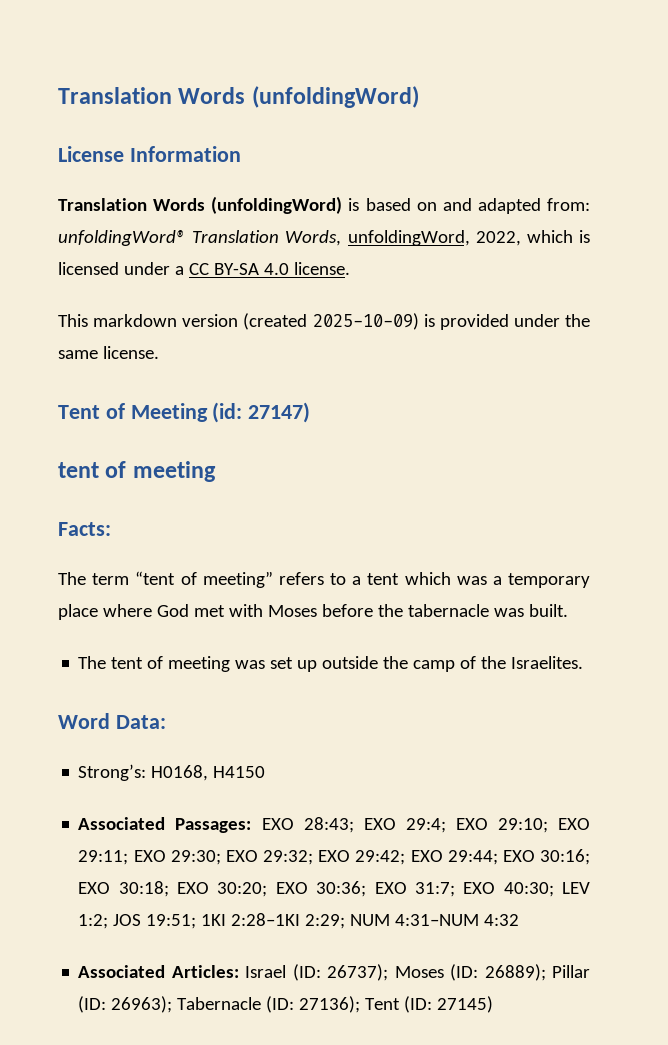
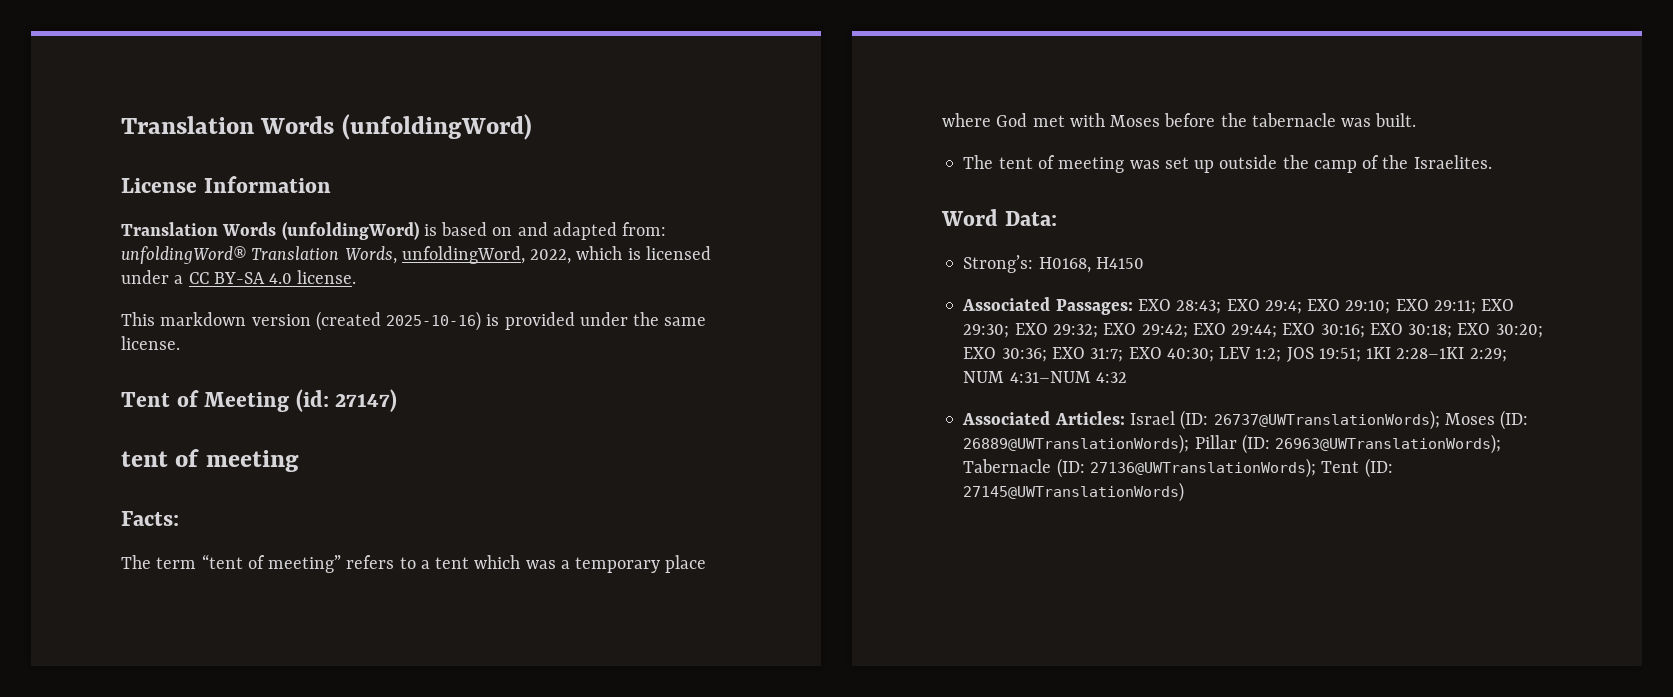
[312,313,419,330] 2025-10-09) -> [386,311,482,331] 2025-10-16)
[327,964,389,981] 26737); -> [1213,410,1440,430] 26737@UWTranslationWords);
[484,964,546,981] 26889); -> [963,434,1190,454] 26889@UWTranslationWords);
[111,996,173,1013] 26963); -> [1275,434,1502,454] 26963@UWTranslationWords);
[299,996,361,1013] 27136); -> [1089,458,1316,478] 27136@UWTranslationWords);
[437,996,494,1013] 27145) -> [963,482,1185,502] 27145@UWTranslationWords)

